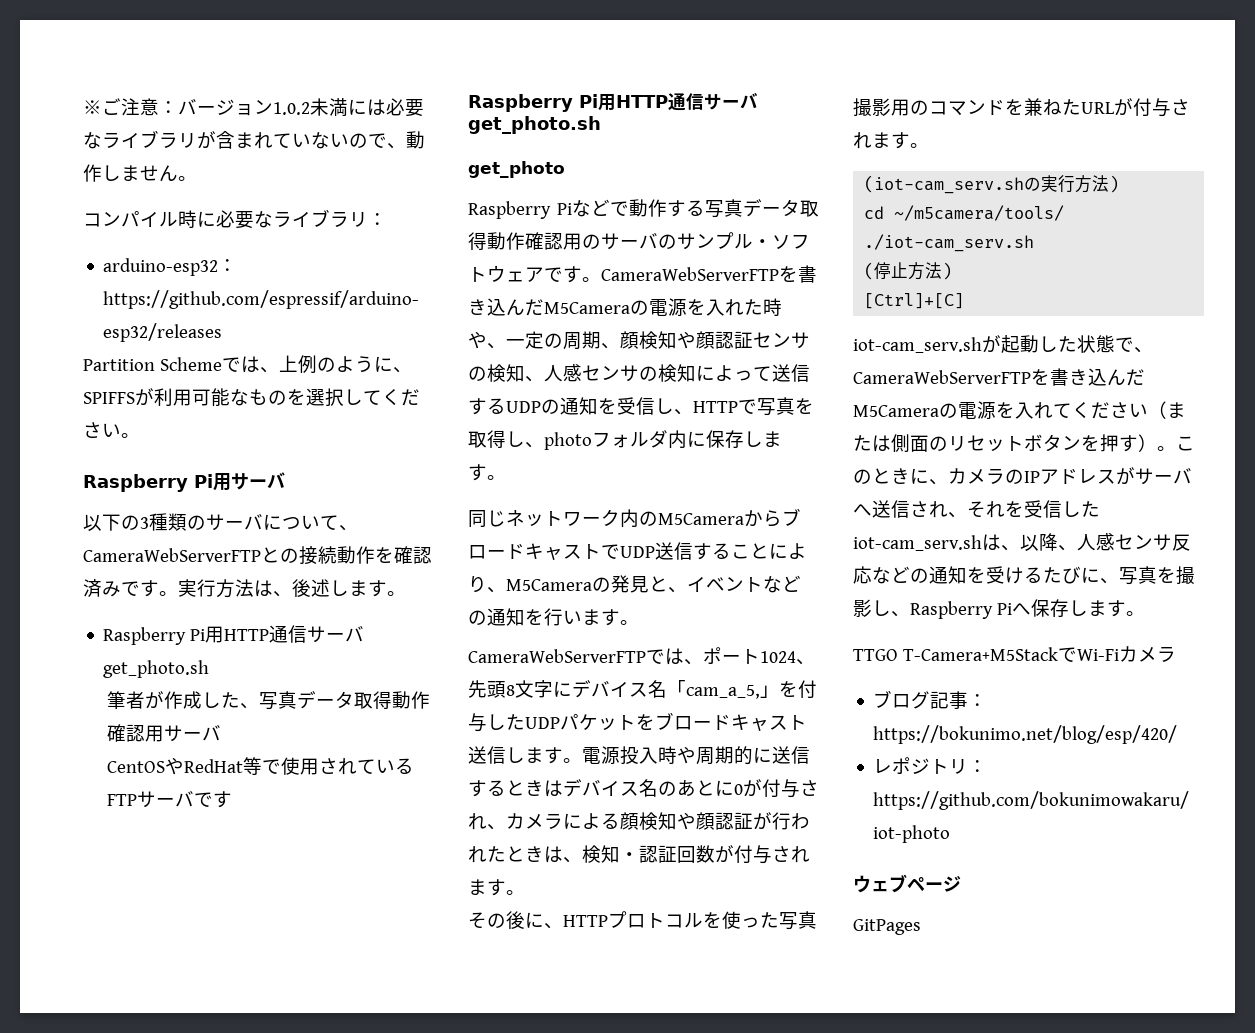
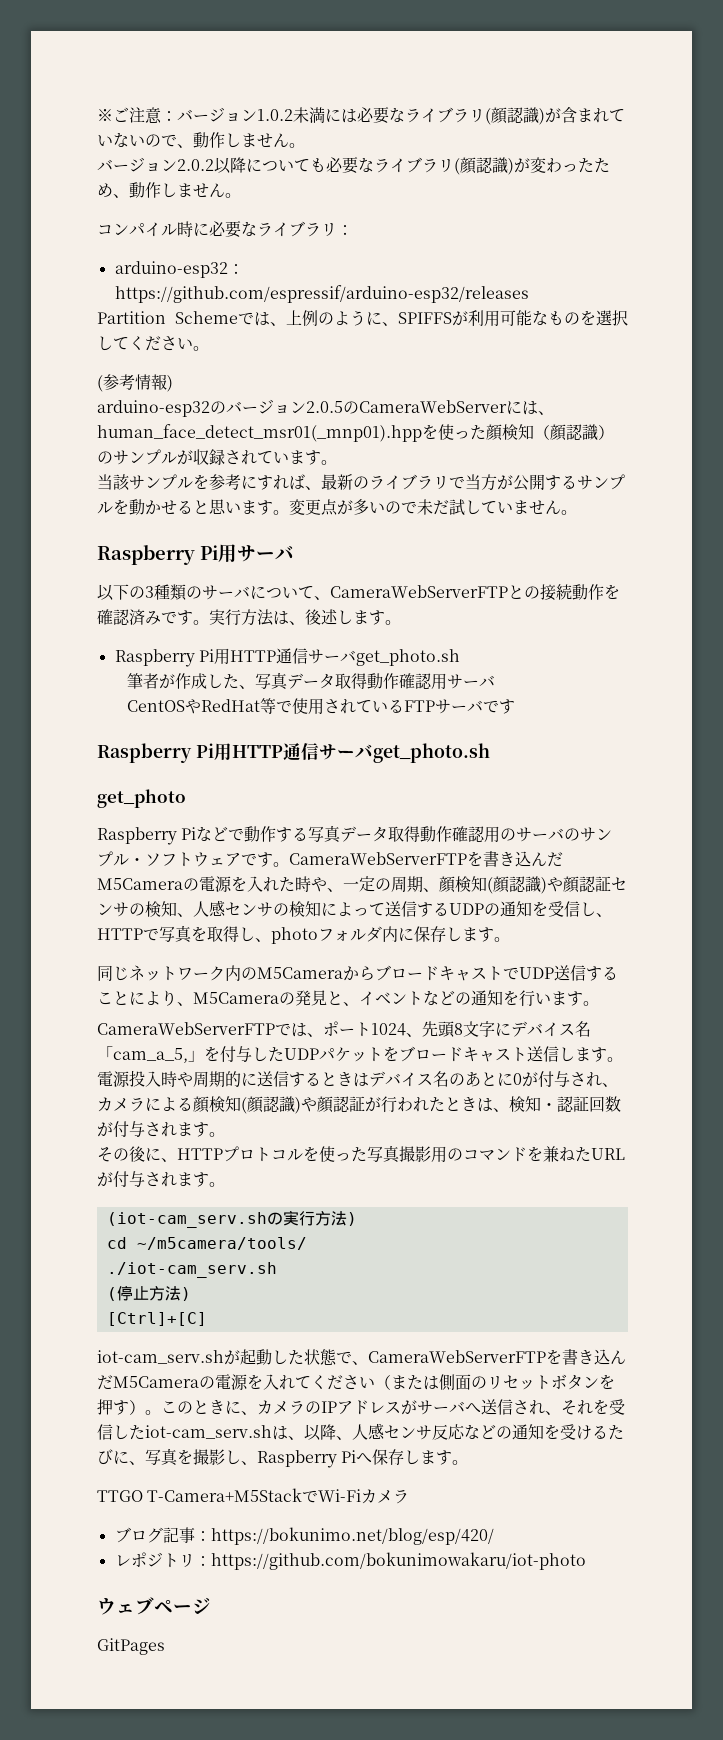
(197, 140) none -> [485,107,545,125] (顔認識)
(197, 178) none -> [97,157,610,175] [97,182,241,198] // バージョン2.0.2以降についても必要なライブラリ(顔認識)が変わったため、動作しません。
(140, 435) none -> [97,374,173,392] [97,399,554,417] [97,424,614,442] [97,449,337,465] [97,474,625,491] [97,499,577,516] // (参考情報) // arduino-esp32のバージョン2.0.5のCameraWebServerには、human_face_detect_msr01(_mnp01).hppを使った顔検知（顔認識）のサンプルが収録されています。 // 当該サンプルを参考にすれば、最新のライブラリで当方が公開するサンプルを動かせると思います。変更点が多いので未だ試していません。
(677, 340) none -> [487,876,547,894] (顔認識)
(677, 821) none -> [241,1096,301,1114] (顔認識)

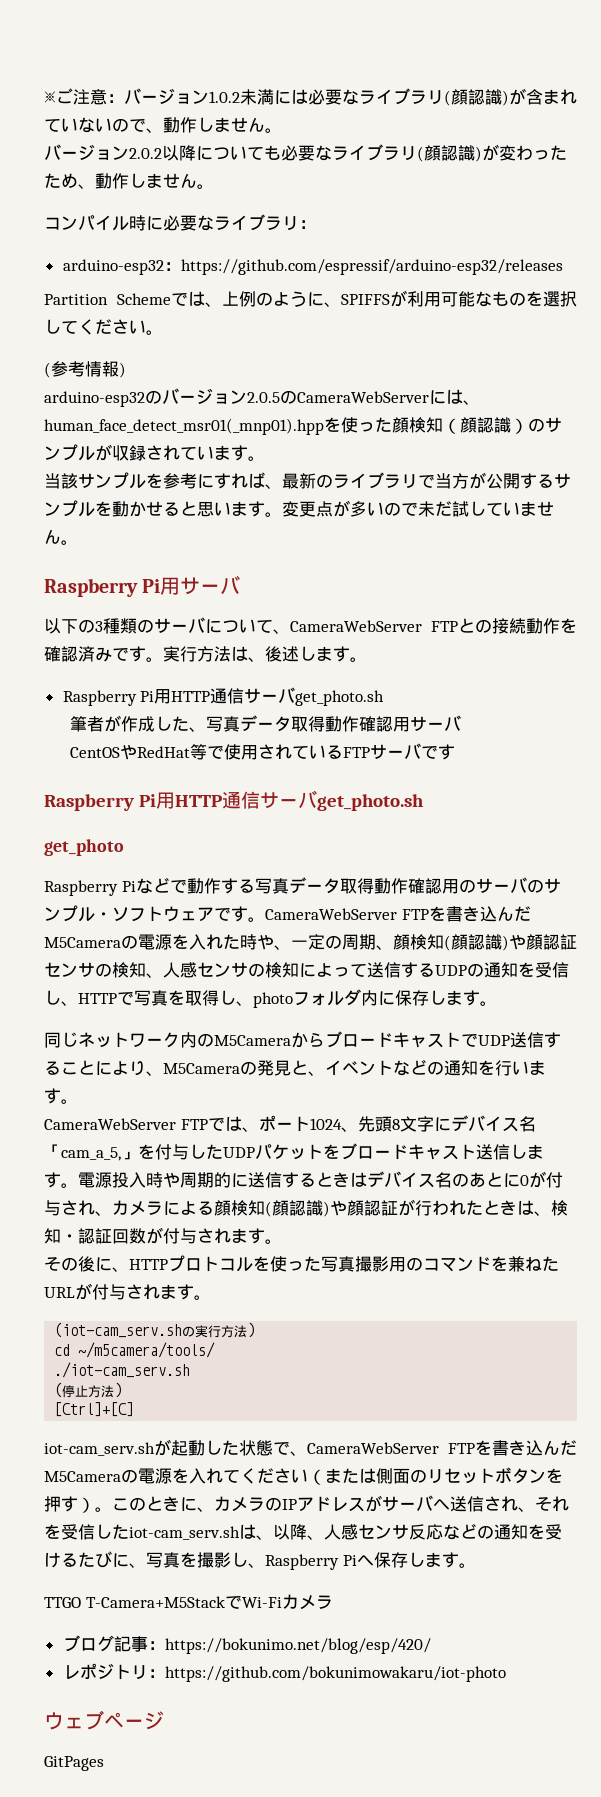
[330,585,508,598] CameraWebServerFTP -> [290,620,458,632] CameraWebServer FTP
[289,852,467,865] CameraWebServerFTP -> [265,908,429,920] CameraWebServer FTP
[97,1022,275,1035] CameraWebServerFTP -> [44,1118,208,1130] CameraWebServer FTP
[368,1350,546,1363] CameraWebServerFTP -> [307,1442,475,1454] CameraWebServer FTP

